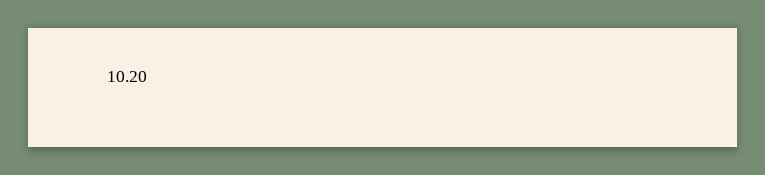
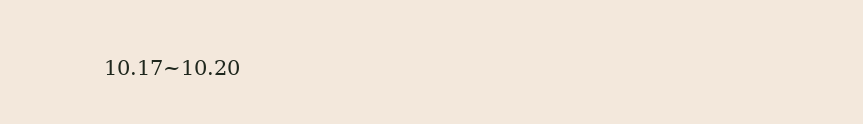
[107,71,147,82] 10.20 -> [104,60,240,75] 10.17~10.20

